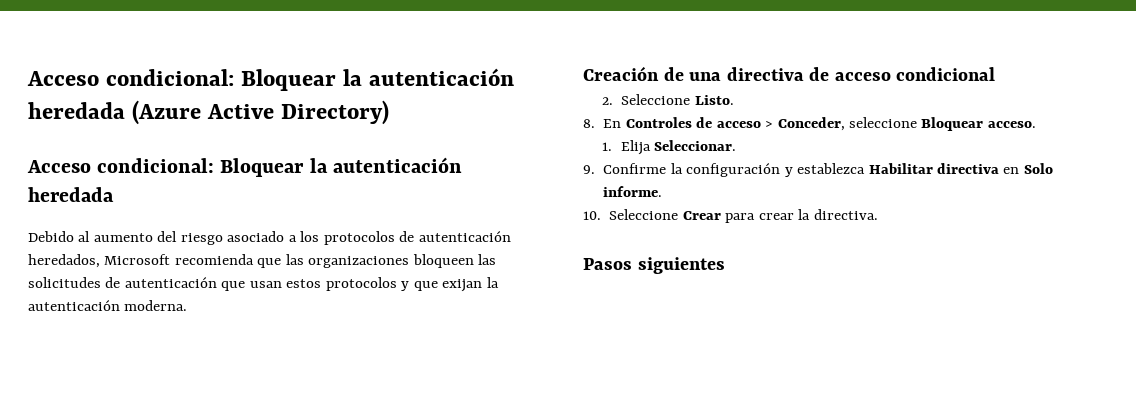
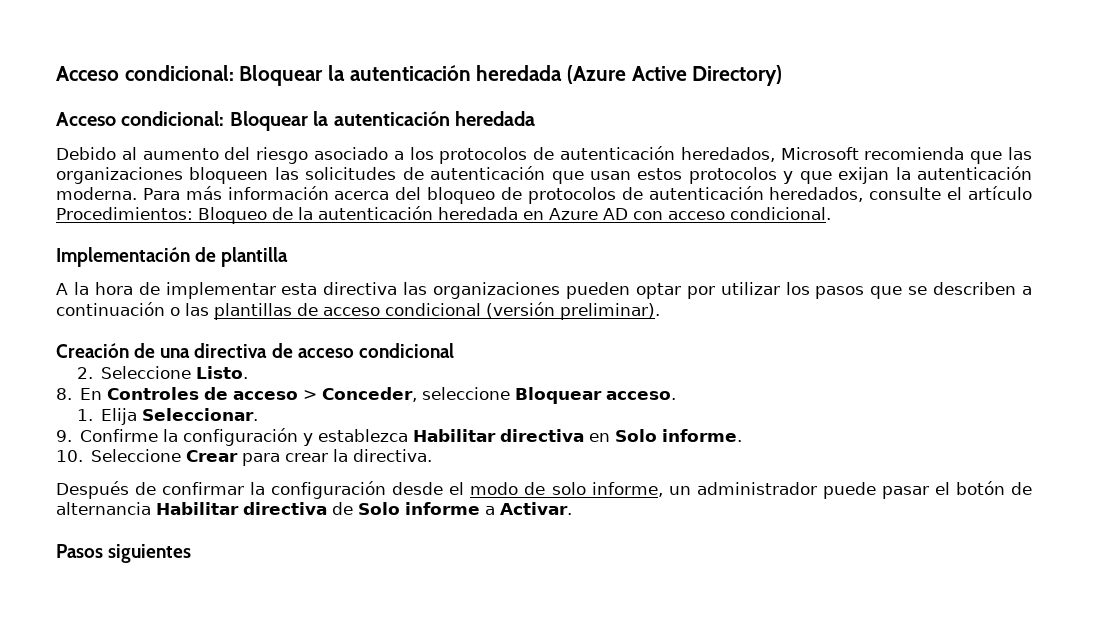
(188, 305) none -> [142,186,1032,204] [56,206,831,224] [56,247,289,267] [56,282,1033,299] [56,302,660,320] Para más información acerca del bloqueo de protocolos de autenticación heredados, consulte el artículo Procedimientos: Bloqueo de la autenticación heredada en Azure AD con acceso condicional. // Implementación de plantilla // A la hora de implementar esta directiva las organizaciones pueden optar por utilizar los pasos que se describen a continuación o las plantillas de acceso condicional (versión preliminar).
(878, 214) none -> [56,481,1032,499] [56,502,572,515] // Después de confirmar la configuración desde el modo de solo informe, un administrador puede pasar el botón de alternancia Habilitar directiva de Solo informe a Activar.

